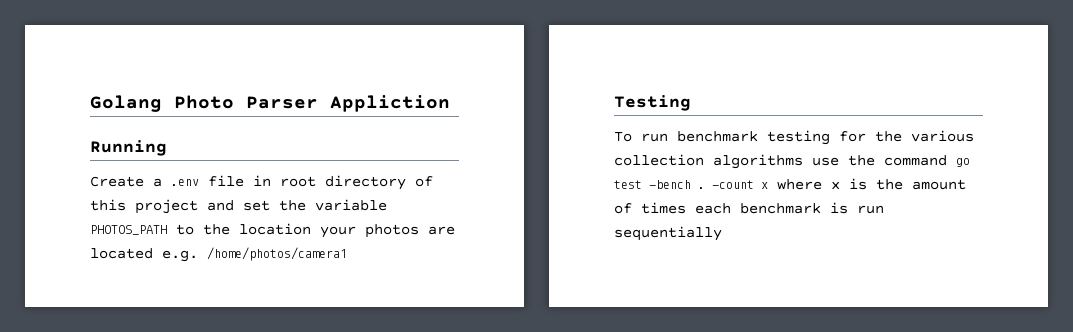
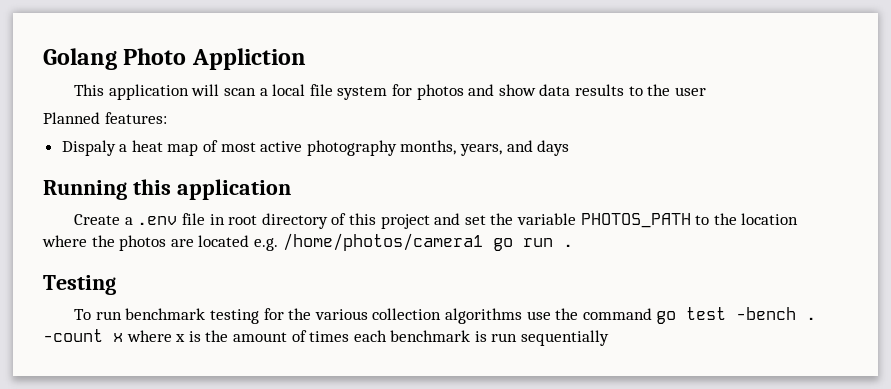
[246,96,318,109] Parser -> (187, 56) none
(450, 103) none -> [74,84,706,100] [43,112,167,124] [61,140,570,156] // This application will scan a local file system for photos and show data results to the user // Planned features: // Dispaly a heat map of most active photography months, years, and days
(167, 148) none -> [132,179,291,200] this application
[320,226,356,238] your -> [42,235,115,247] where the
(347, 254) none -> [492,238,573,251] go run .

